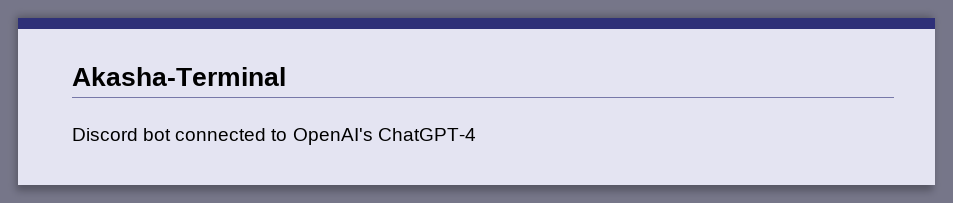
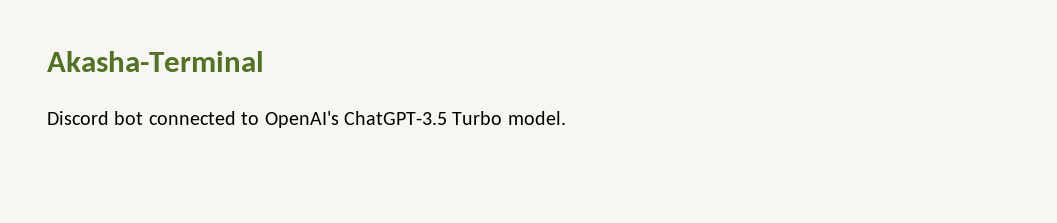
[377,128,476,141] ChatGPT-4 -> [344,111,566,125] ChatGPT-3.5 Turbo model.

